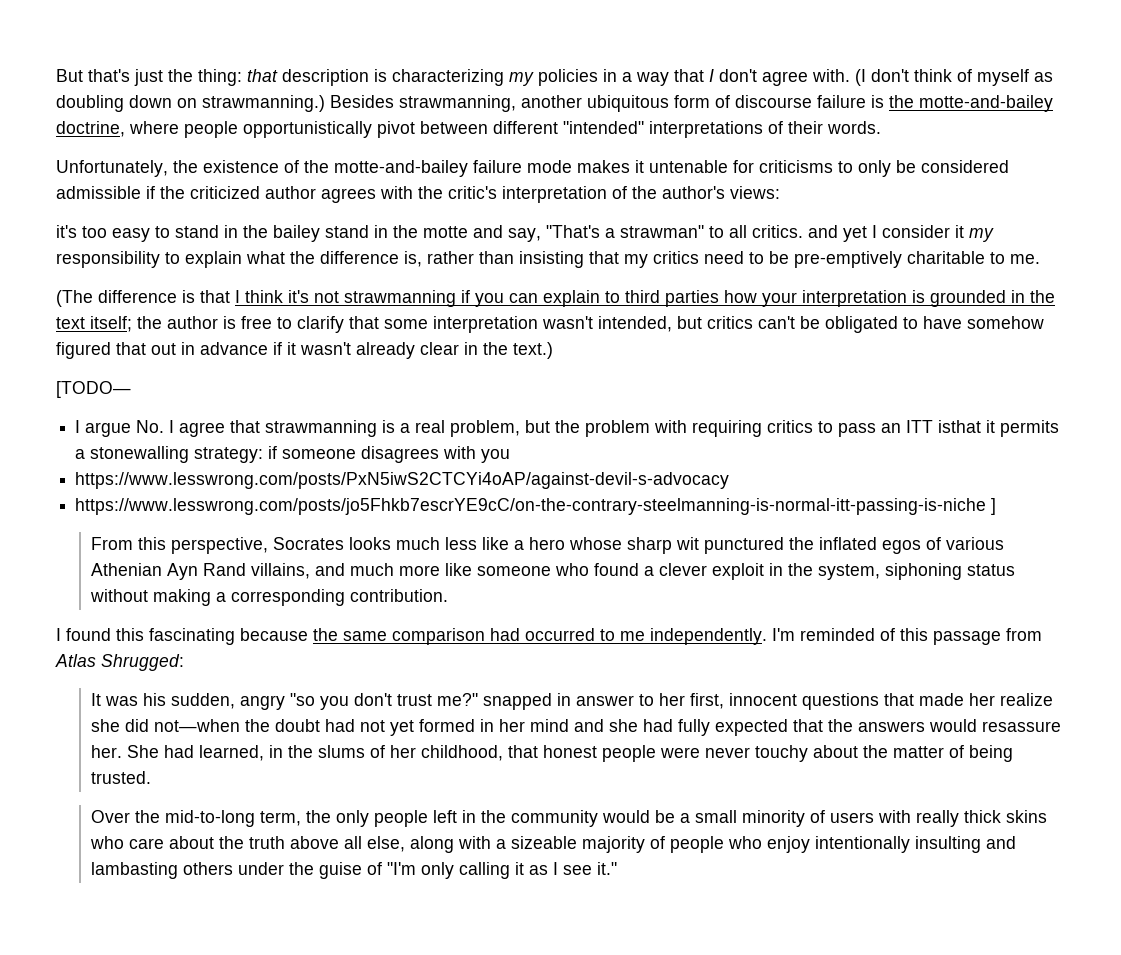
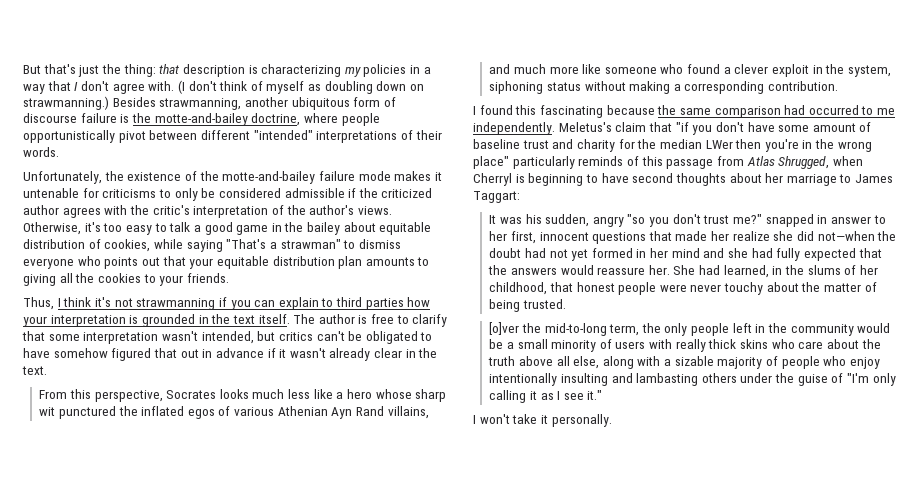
[730,186,780,199] views: // -> [357,206,392,215] [23,222,81,235] views. Otherwise,
[175,225,994,242] [56,251,1040,268] [56,290,230,307] stand in the bailey stand in the motte and say, "That's a strawman" to all critics. and yet I consider it my responsibility to explain what the difference is, rather than insisting that my critics need to be pre-emptively charitable to me. // (The difference is that -> [169,222,432,235] [23,239,401,252] [23,256,430,269] [23,273,229,286] [23,297,54,310] talk a good game in the bailey about equitable distribution of cookies, while saying "That's a strawman" to dismiss everyone who points out that your equitable distribution plan amounts to giving all the cookies to your friends. // Thus,
[90,316,162,332] itself; the -> [258,314,316,324] itself. The
[513,342,553,359] [56,381,131,398] [75,420,1060,437] [75,446,511,463] [75,472,730,489] [75,498,997,515] text.) // [TODO— // I argue No. I agree that strawmanning is a real problem, but the problem with requiring critics to pass an ITT isthat it permits a stonewalling strategy: if someone disagrees with you // https://www.lesswrong.com/posts/PxN5iwS2CTCYi4oAP/against-devil-s-advocacy // https://www.lesswrong.com/posts/jo5Fhkb7escrYE9cC/on-the-contrary-steelmanning-is-normal-itt-passing-is-niche ] -> [22,366,47,375] text.
[772,628,875,641] I'm reminded -> [558,122,872,135] [473,139,872,152] [473,156,624,169] Meletus's claim that "if you don't have some amount of baseline trust and charity for the median LWer then you're in the wrong place" particularly reminds
[101,654,184,671] Shrugged: -> [778,156,863,169] [473,173,894,186] [473,191,520,203] Shrugged, when Cherryl is beginning to have second thoughts about her marriage to James Taggart:
[981,721,1061,732] resassure -> [597,267,646,275] reassure
[90,810,130,823] Over -> [489,322,520,335] [o]ver
[510,836,577,849] sizeable -> [674,356,714,366] sizable
(617, 868) none -> [473,414,612,427] // I won't take it personally.

